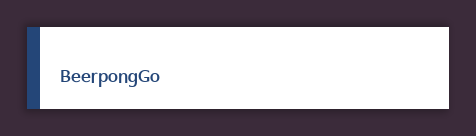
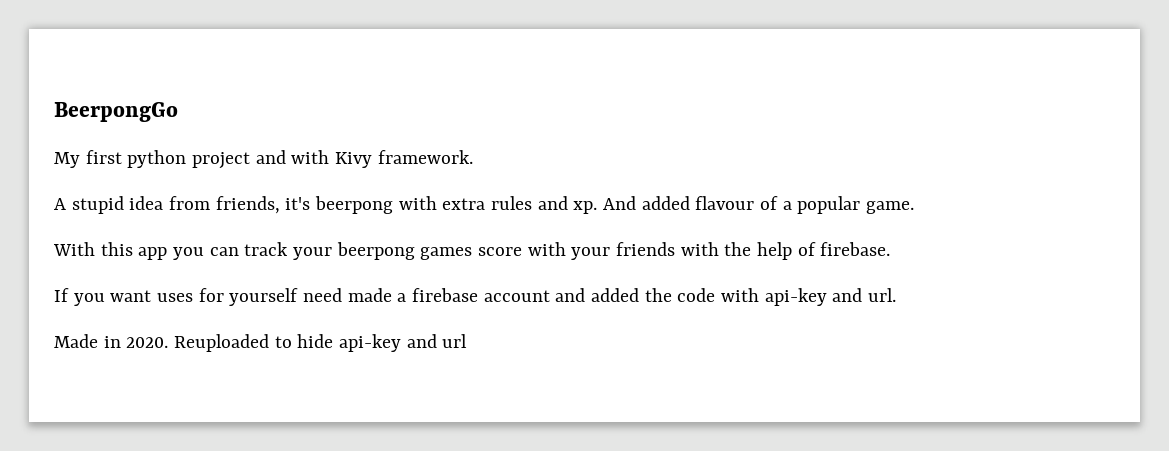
(160, 78) none -> [54,150,473,169] [54,196,915,214] [53,242,891,260] [54,288,897,306] [54,334,468,352] // My first python project and with Kivy framework. // A stupid idea from friends, it's beerpong with extra rules and xp. And added flavour of a popular game. // With this app you can track your beerpong games score with your friends with the help of firebase. // If you want uses for yourself need made a firebase account and added the code with api-key and url. // Made in 2020. Reuploaded to hide api-key and url

